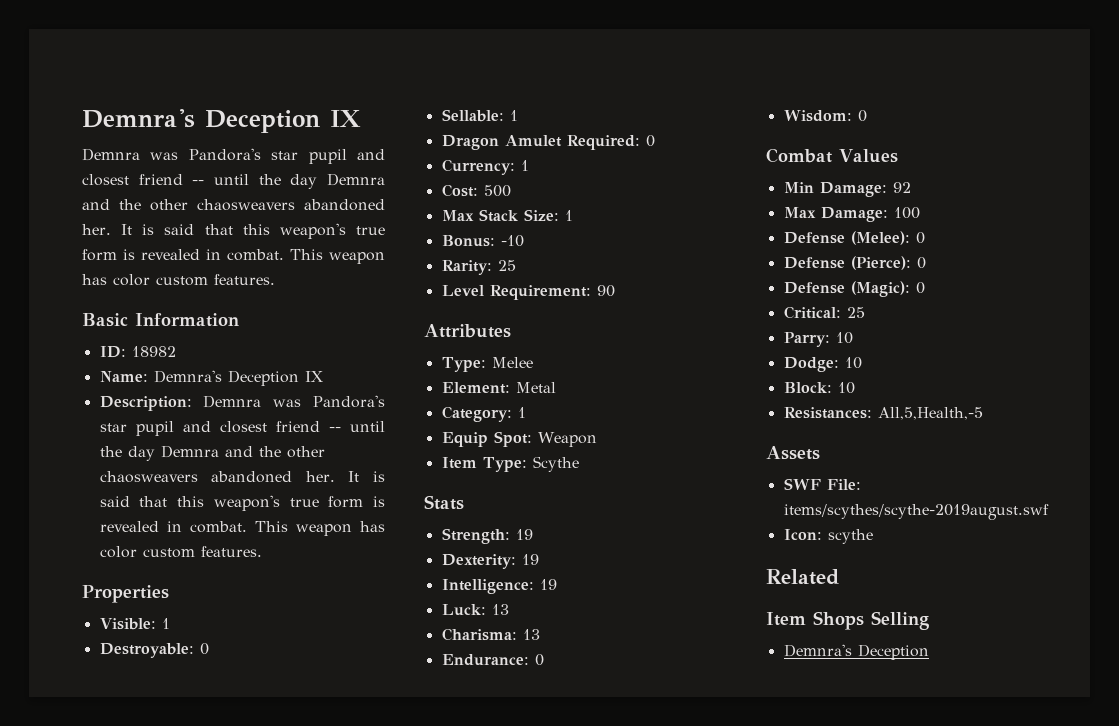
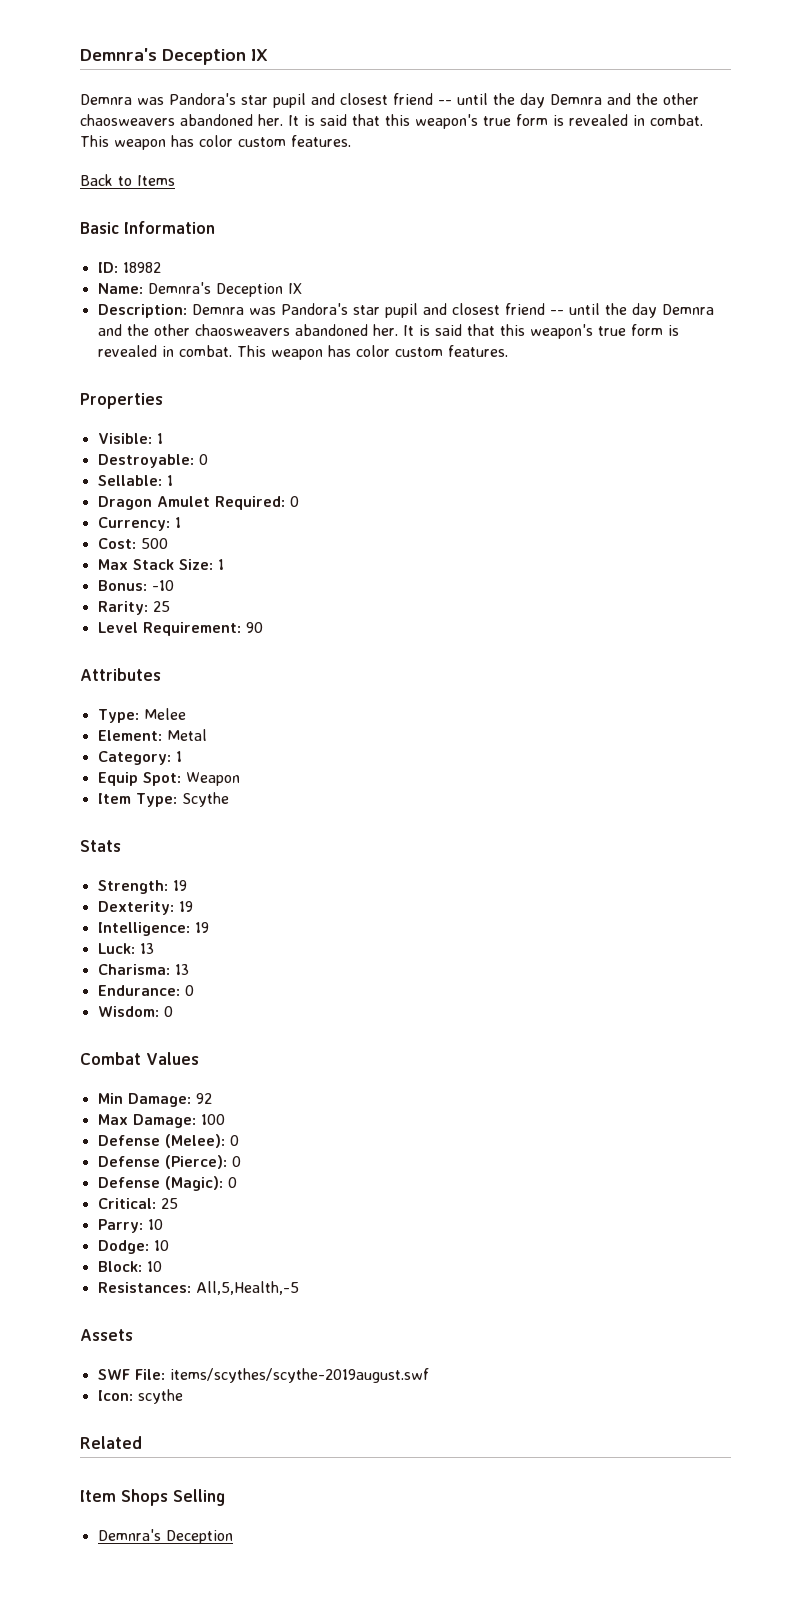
(275, 279) none -> [80,174,175,186] // Back to Items

